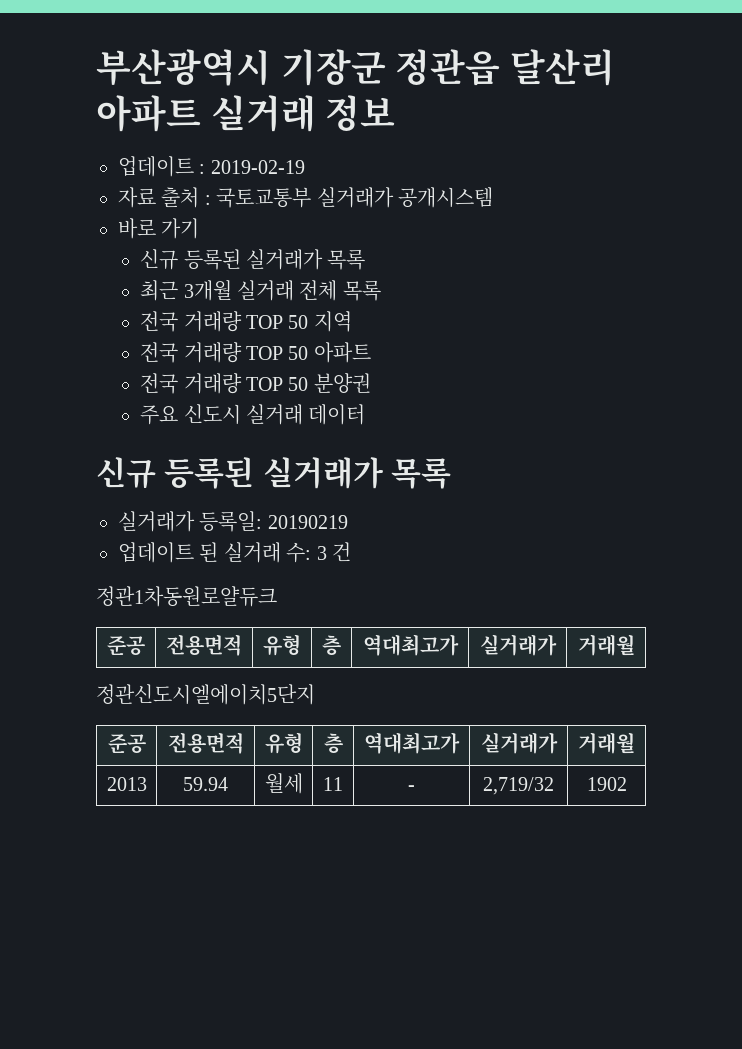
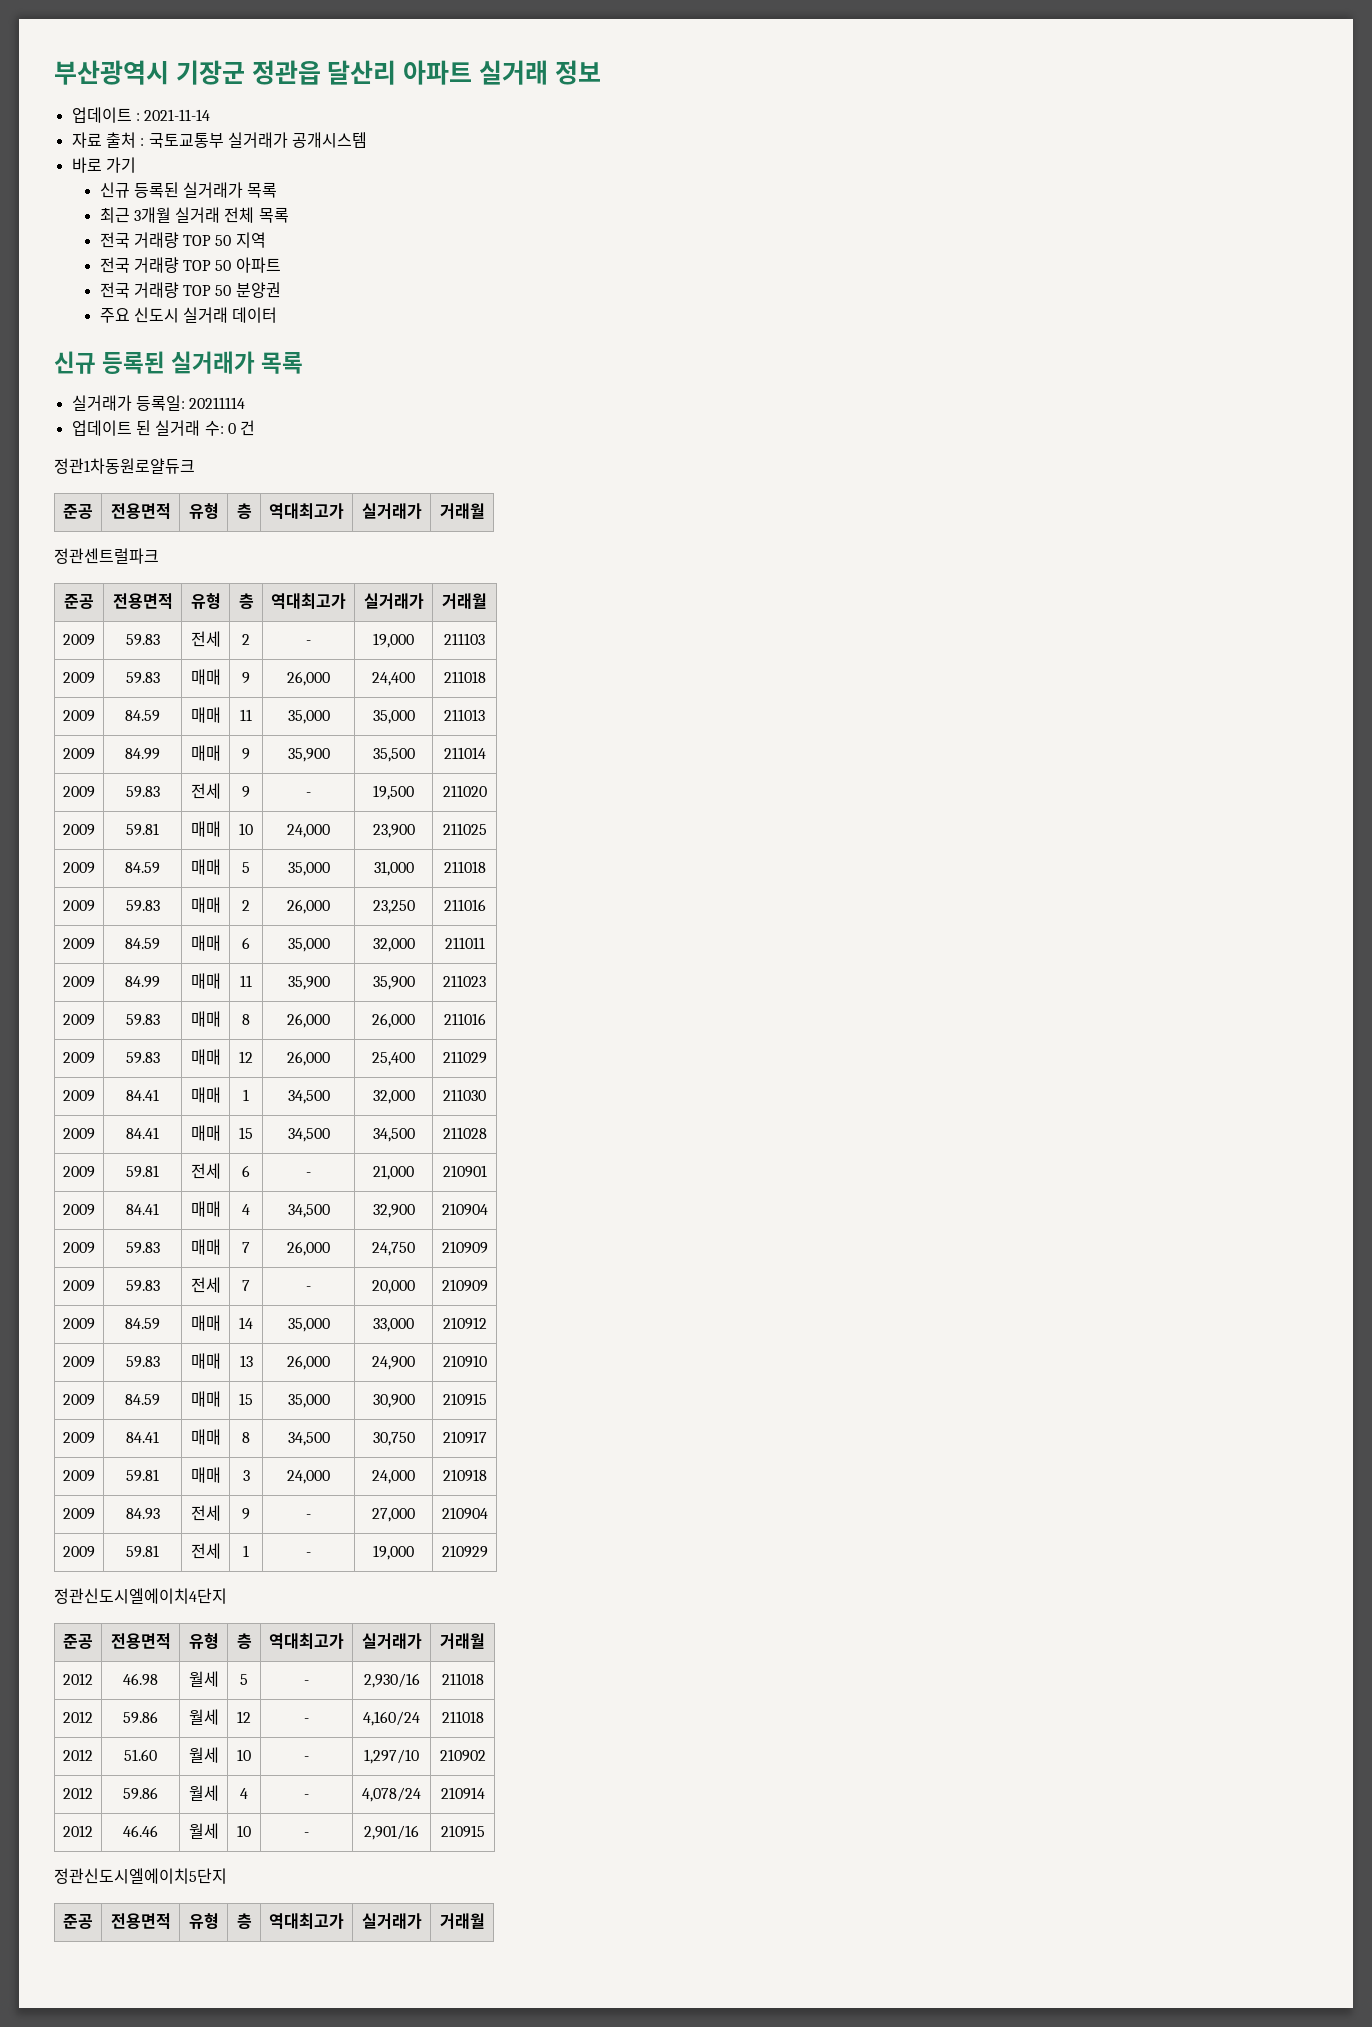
[210,160,305,174] 2019-02-19 -> [144,109,211,121] 2021-11-14
[267,515,348,529] 20190219 -> [189,397,246,409] 20211114
[316,546,327,560] 3 -> [227,423,236,434] 0
(635, 645) none -> [54,548,159,564] [64,594,94,609] [112,593,173,609] [190,593,221,609] [238,593,254,609] [271,593,346,609] [363,593,424,609] [442,593,487,609] [63,634,95,646] [125,634,160,646] [190,631,221,647] [242,634,250,645] [306,640,311,645] [373,633,414,648] [444,633,485,645] [63,672,95,684] [125,672,160,684] [190,669,221,685] [242,672,250,684] [287,671,330,686] [372,672,415,686] [443,671,486,683] [63,710,95,722] [125,710,160,722] [190,707,221,723] [240,709,252,721] [287,710,330,724] [372,710,415,724] [444,709,485,721] [63,748,95,760] [125,748,160,760] [190,745,221,761] [242,748,250,760] [287,748,330,762] [372,748,415,762] [443,747,486,759] [63,786,95,798] [125,786,160,798] [190,783,221,799] [242,786,250,798] [306,792,311,797] [373,785,414,800] [442,785,487,797] [63,824,95,836] [126,823,159,836] [190,821,221,837] [239,823,253,835] [287,824,330,838] [372,824,415,838] [442,823,487,835] [63,862,95,874] [125,862,160,874] [190,859,221,875] [242,862,250,873] [287,862,330,876] [373,861,414,876] [443,861,486,873] [63,900,95,912] [125,900,160,912] [190,897,221,913] [242,900,250,911] [287,899,330,914] [372,900,415,914] [443,899,486,911] [63,938,95,950] [125,938,160,950] [190,935,221,951] [242,937,250,949] [287,938,330,952] [372,938,415,952] [444,937,485,949] [63,976,95,988] [125,976,160,988] [190,973,221,989] [240,975,252,987] [287,976,330,990] [372,976,415,990] [443,975,486,987] [63,1014,95,1026] [125,1014,160,1026] [190,1011,221,1027] [242,1014,250,1025] [287,1013,330,1028] [372,1013,415,1028] [443,1013,486,1025] [63,1052,95,1064] [125,1052,160,1064] [190,1049,221,1065] [239,1051,253,1063] [287,1051,330,1066] [372,1052,415,1066] [442,1051,487,1064] [63,1090,95,1102] [126,1089,159,1101] [190,1087,221,1103] [243,1089,249,1101] [287,1090,330,1104] [372,1090,415,1104] [443,1089,486,1101] [63,1128,95,1140] [126,1127,159,1139] [190,1125,221,1141] [239,1127,253,1139] [287,1128,330,1142] [372,1128,415,1142] [442,1127,487,1139] [63,1166,95,1178] [126,1165,159,1178] [190,1163,221,1179] [242,1165,250,1177] [306,1172,311,1177] [373,1165,414,1180] [442,1165,487,1178] [63,1204,95,1216] [126,1203,159,1215] [190,1201,221,1217] [242,1204,250,1215] [287,1204,330,1218] [372,1204,415,1218] [441,1203,488,1216] [63,1242,95,1254] [125,1242,160,1254] [190,1239,221,1255] [242,1242,250,1253] [287,1241,330,1256] [372,1242,415,1256] [441,1241,488,1254] [63,1280,95,1292] [125,1280,160,1292] [190,1277,221,1293] [242,1280,250,1291] [306,1286,311,1291] [372,1280,415,1294] [441,1279,488,1292] [63,1318,95,1330] [125,1318,160,1330] [190,1315,221,1331] [239,1317,253,1329] [287,1318,330,1332] [373,1318,414,1332] [442,1317,487,1330] [63,1356,95,1368] [125,1356,160,1368] [190,1353,221,1369] [239,1355,253,1367] [287,1355,330,1370] [372,1356,415,1370] [442,1355,487,1368] [63,1394,95,1406] [125,1394,160,1406] [190,1391,221,1407] [239,1393,253,1405] [287,1394,330,1408] [372,1394,415,1408] [442,1393,487,1406] [63,1432,95,1444] [126,1431,159,1443] [190,1429,221,1445] [242,1432,250,1443] [287,1432,330,1446] [372,1432,415,1446] [442,1431,487,1444] [63,1470,95,1482] [126,1469,159,1482] [190,1467,221,1483] [242,1470,250,1481] [287,1470,330,1484] [372,1470,415,1484] [442,1469,487,1482] [63,1508,95,1520] [125,1508,160,1520] [190,1505,221,1521] [242,1508,250,1520] [306,1514,311,1519] [372,1508,415,1522] [441,1507,488,1520] [63,1546,95,1558] [126,1545,159,1558] [190,1543,221,1559] [243,1545,249,1557] [306,1552,311,1557] [373,1545,414,1560] [441,1545,488,1558] [54,1588,227,1604] [63,1634,93,1649] [110,1633,171,1649] [188,1633,219,1649] [236,1633,252,1649] [269,1633,344,1649] [361,1633,422,1649] [440,1633,485,1649] [63,1673,93,1685] [123,1673,158,1686] [188,1671,219,1687] [240,1674,248,1685] [304,1680,309,1685] [363,1673,420,1688] [441,1673,484,1685] [63,1711,93,1723] [123,1711,158,1724] [188,1709,219,1725] [237,1711,251,1723] [304,1718,309,1723] [363,1711,420,1726] [441,1711,484,1723] [63,1749,93,1761] [124,1749,157,1761] [188,1747,219,1763] [237,1749,251,1761] [304,1756,309,1761] [364,1749,419,1764] [439,1749,486,1762] [63,1787,93,1799] [123,1787,158,1800] [188,1785,219,1801] [240,1788,248,1799] [304,1794,309,1799] [362,1787,421,1802] [440,1787,485,1800] [63,1825,93,1837] [123,1825,158,1837] [188,1823,219,1839] [237,1825,251,1837] [304,1832,309,1837] [364,1825,419,1840] [440,1825,485,1838] // 정관센트럴파크 // 준공 | 전용면적 | 유형 | 층 | 역대최고가 | 실거래가 | 거래월 // 2009 | 59.83 | 전세 | 2 | - | 19,000 | 211103 // 2009 | 59.83 | 매매 | 9 | 26,000 | 24,400 | 211018 // 2009 | 84.59 | 매매 | 11 | 35,000 | 35,000 | 211013 // 2009 | 84.99 | 매매 | 9 | 35,900 | 35,500 | 211014 // 2009 | 59.83 | 전세 | 9 | - | 19,500 | 211020 // 2009 | 59.81 | 매매 | 10 | 24,000 | 23,900 | 211025 // 2009 | 84.59 | 매매 | 5 | 35,000 | 31,000 | 211018 // 2009 | 59.83 | 매매 | 2 | 26,000 | 23,250 | 211016 // 2009 | 84.59 | 매매 | 6 | 35,000 | 32,000 | 211011 // 2009 | 84.99 | 매매 | 11 | 35,900 | 35,900 | 211023 // 2009 | 59.83 | 매매 | 8 | 26,000 | 26,000 | 211016 // 2009 | 59.83 | 매매 | 12 | 26,000 | 25,400 | 211029 // 2009 | 84.41 | 매매 | 1 | 34,500 | 32,000 | 211030 // 2009 | 84.41 | 매매 | 15 | 34,500 | 34,500 | 211028 // 2009 | 59.81 | 전세 | 6 | - | 21,000 | 210901 // 2009 | 84.41 | 매매 | 4 | 34,500 | 32,900 | 210904 // 2009 | 59.83 | 매매 | 7 | 26,000 | 24,750 | 210909 // 2009 | 59.83 | 전세 | 7 | - | 20,000 | 210909 // 2009 | 84.59 | 매매 | 14 | 35,000 | 33,000 | 210912 // 2009 | 59.83 | 매매 | 13 | 26,000 | 24,900 | 210910 // 2009 | 84.59 | 매매 | 15 | 35,000 | 30,900 | 210915 // 2009 | 84.41 | 매매 | 8 | 34,500 | 30,750 | 210917 // 2009 | 59.81 | 매매 | 3 | 24,000 | 24,000 | 210918 // 2009 | 84.93 | 전세 | 9 | - | 27,000 | 210904 // 2009 | 59.81 | 전세 | 1 | - | 19,000 | 210929 // 정관신도시엘에이치4단지 // 준공 | 전용면적 | 유형 | 층 | 역대최고가 | 실거래가 | 거래월 // 2012 | 46.98 | 월세 | 5 | - | 2,930/16 | 211018 // 2012 | 59.86 | 월세 | 12 | - | 4,160/24 | 211018 // 2012 | 51.60 | 월세 | 10 | - | 1,297/10 | 210902 // 2012 | 59.86 | 월세 | 4 | - | 4,078/24 | 210914 // 2012 | 46.46 | 월세 | 10 | - | 2,901/16 | 210915
[106,777,147,791] [183,777,228,791] [264,772,303,794] [323,777,343,791] [408,785,415,791] [483,777,554,795] [586,777,627,791] // 2013 | 59.94 | 월세 | 11 | - | 2,719/32 | 1902 -> (485, 1921) none

